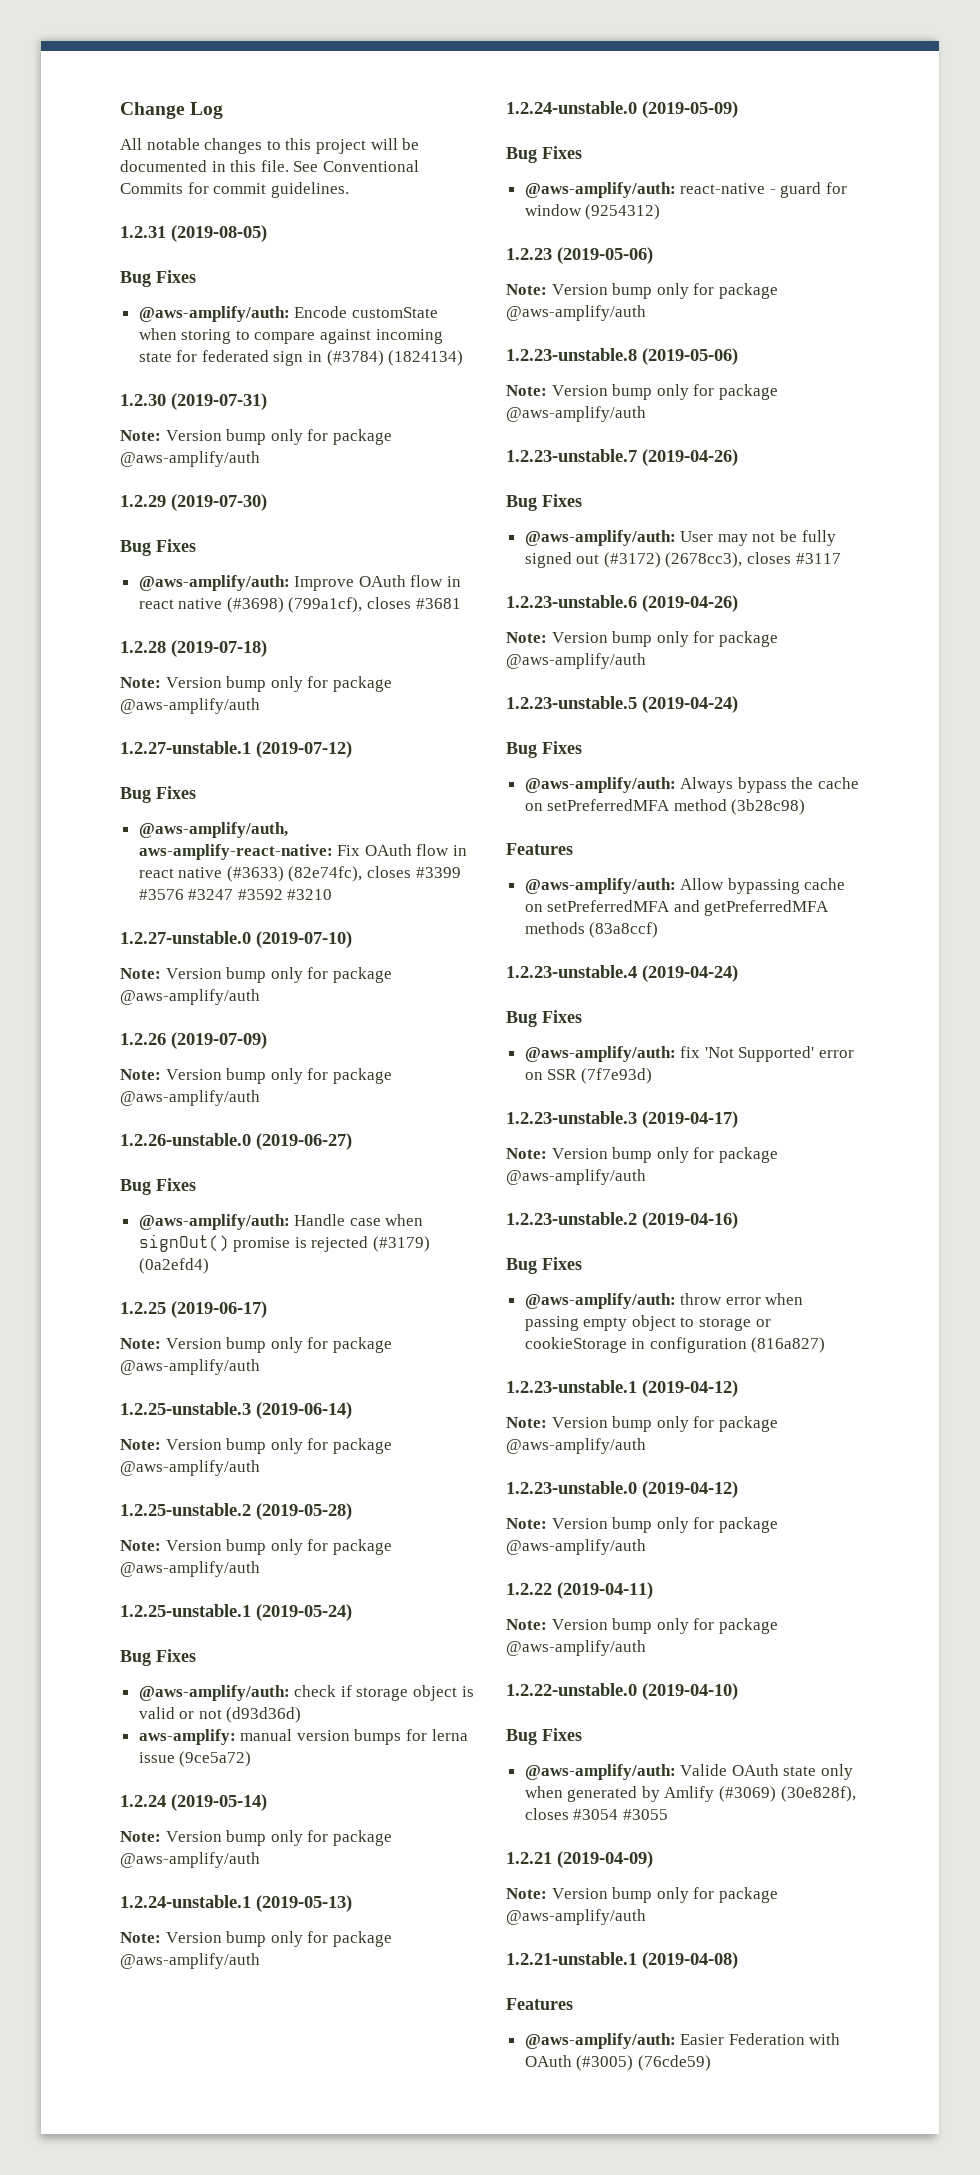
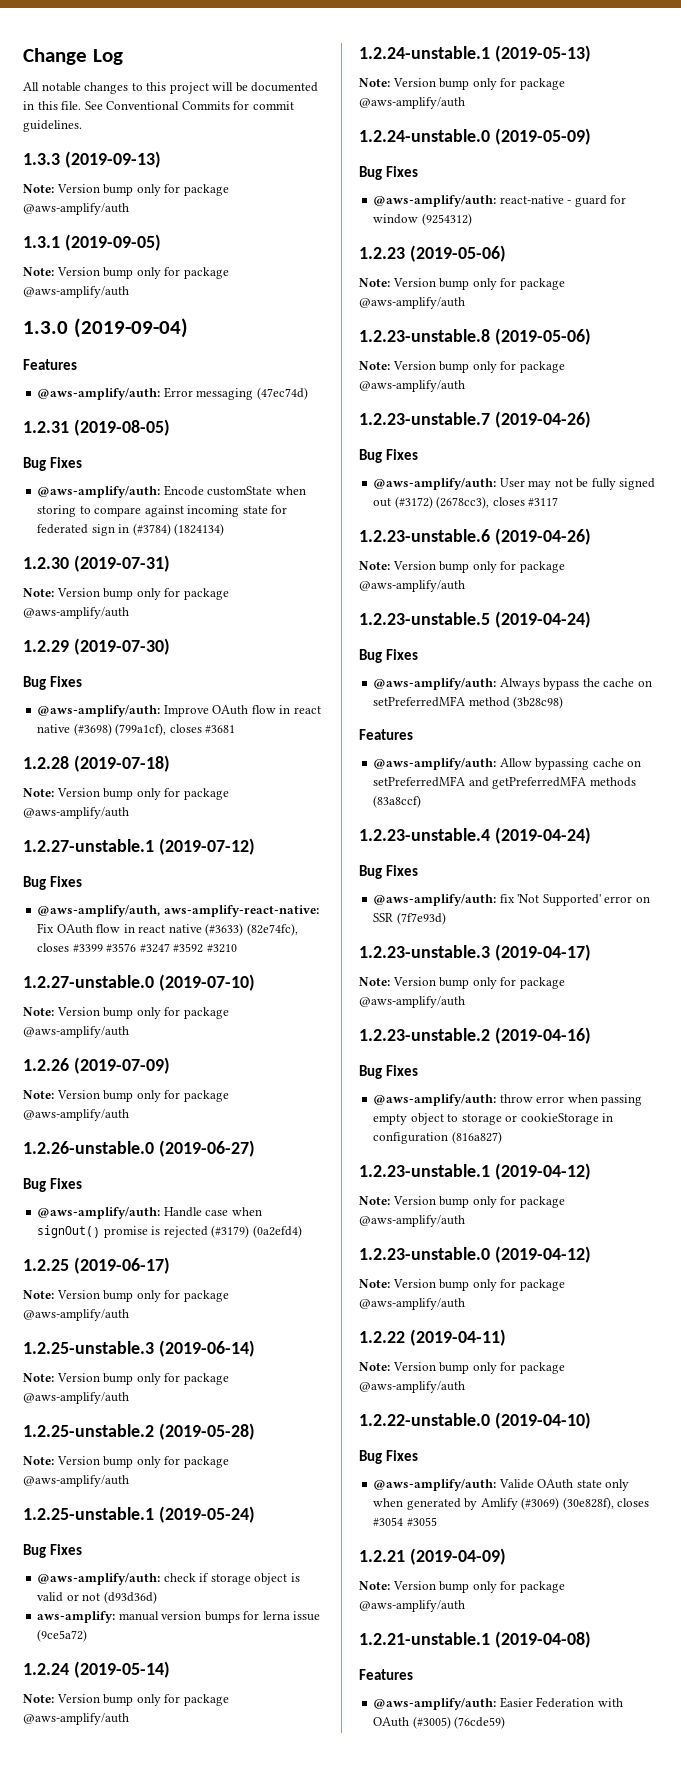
(349, 190) none -> [23,151,161,168] [23,184,229,196] [23,203,129,215] [23,234,161,251] [23,267,229,279] [23,286,129,298] [23,318,188,338] [23,359,77,370] [37,387,308,400] // 1.3.3 (2019-09-13) // Note: Version bump only for package @aws-amplify/auth // 1.3.1 (2019-09-05) // Note: Version bump only for package @aws-amplify/auth // 1.3.0 (2019-09-04) // Features // @aws-amplify/auth: Error messaging (47ec74d)

